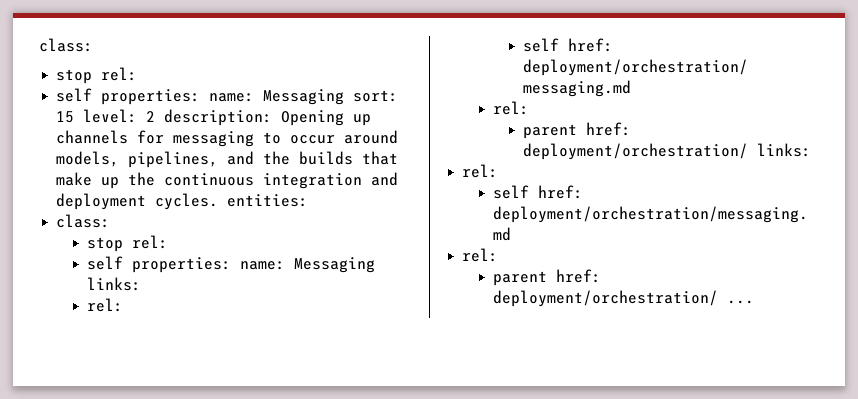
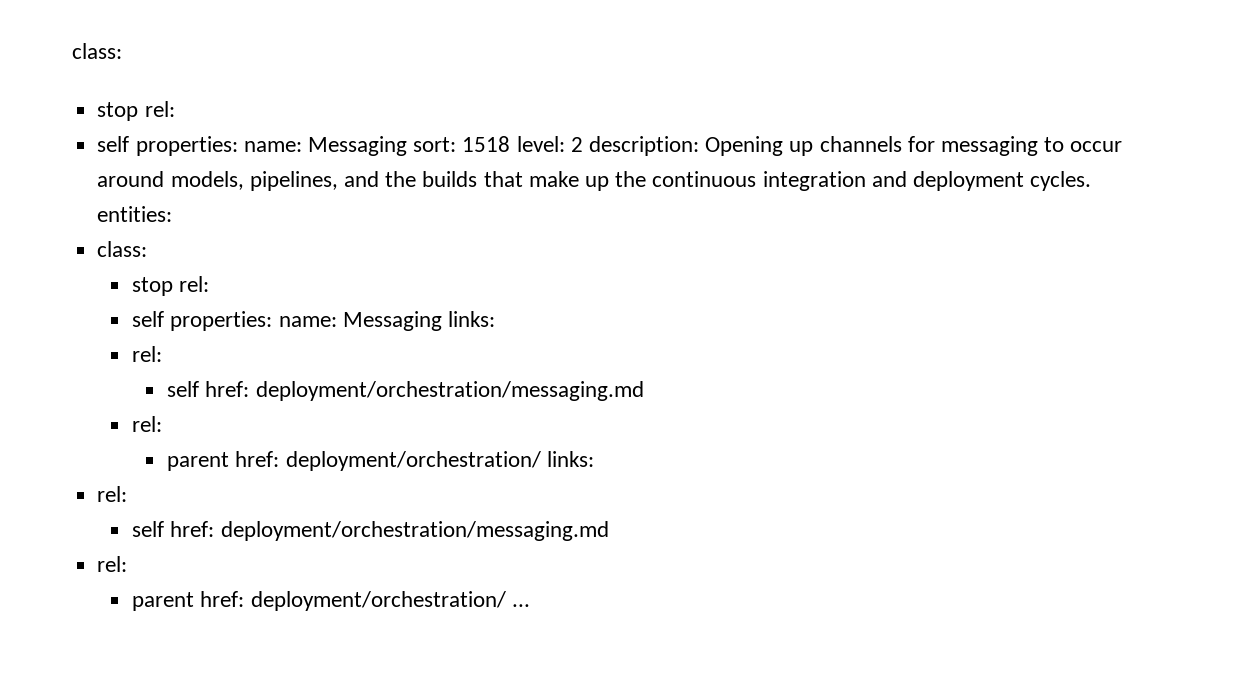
[56,111,75,123] 15 -> [462,136,511,152] 1518

